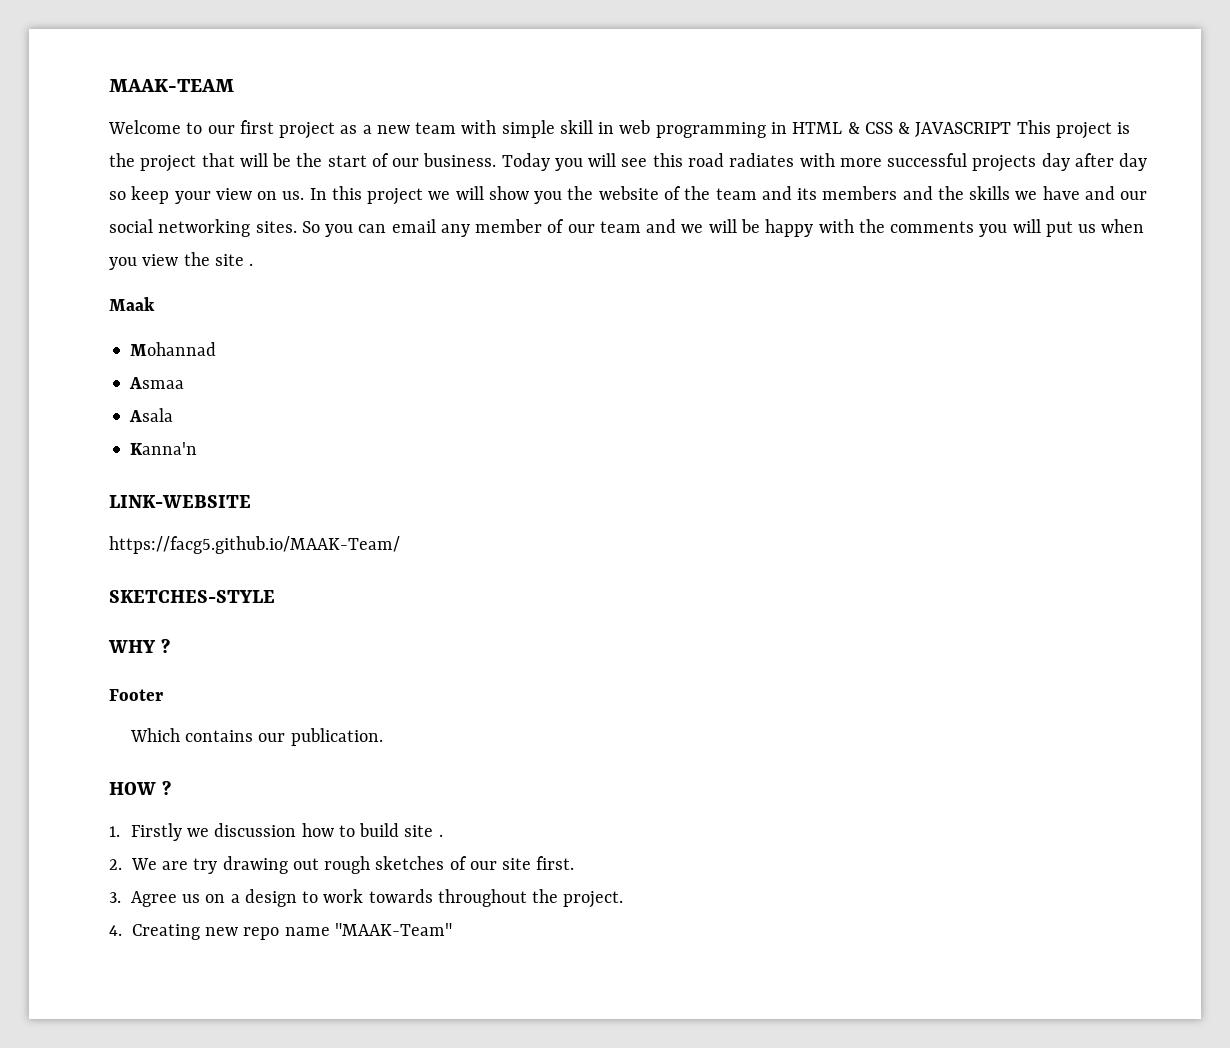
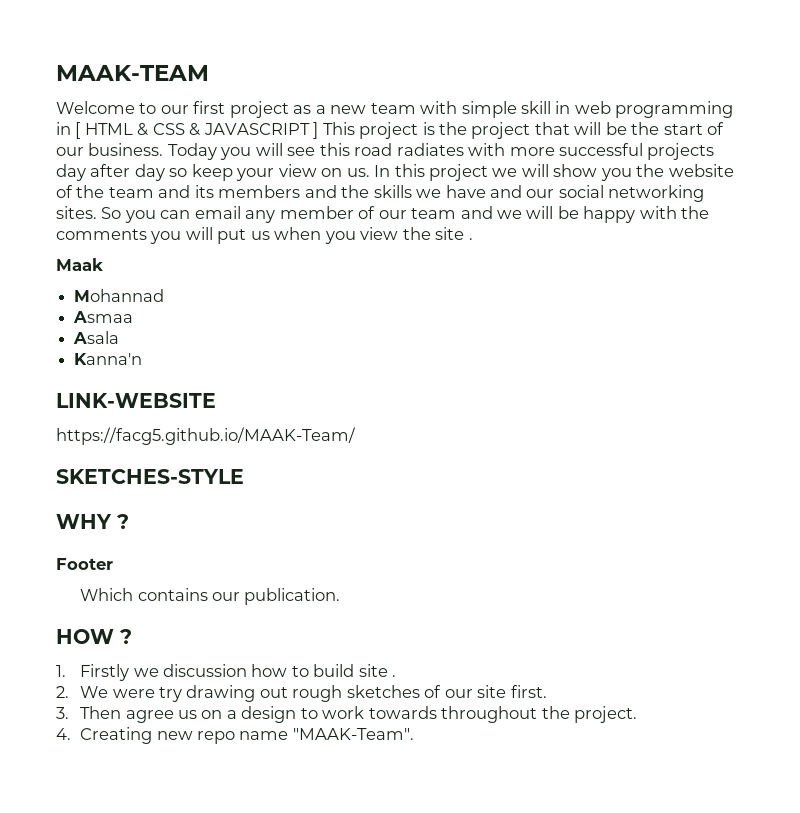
(787, 128) none -> [75,122,81,139] [
(1012, 129) none -> [313,122,319,139] ]
[162,861,189,870] are -> [112,689,155,698] were
[130,891,177,907] Agree -> [80,706,174,723] Then agree
[334,923,452,936] "MAAK-Team" -> [292,728,414,740] "MAAK-Team".

